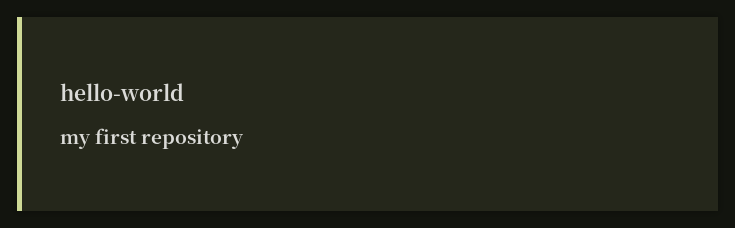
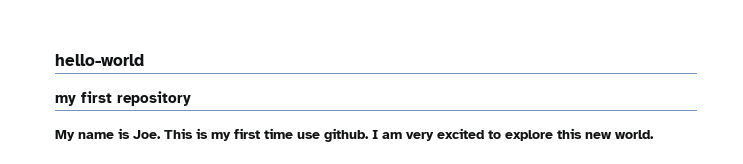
(245, 139) none -> [55,128,654,142] // My name is Joe. This is my first time use github. I am very excited to explore this new world.

